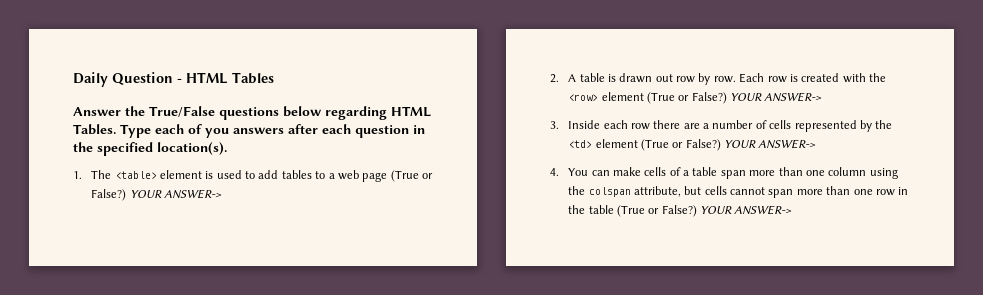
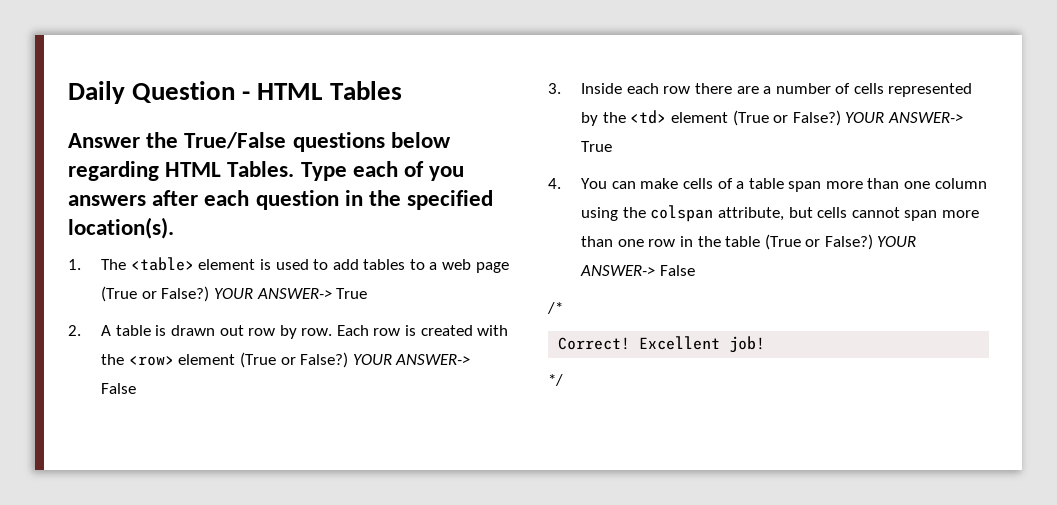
(222, 194) none -> [336,288,368,299] True
(823, 97) none -> [101,383,137,394] False
(817, 144) none -> [581,141,613,152] True
(793, 210) none -> [659,265,695,276] [547,302,563,314] [558,336,766,353] [548,374,563,386] False // /* // Correct! Excellent job! // */

